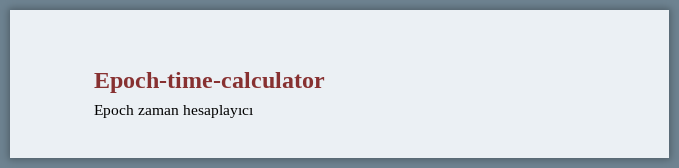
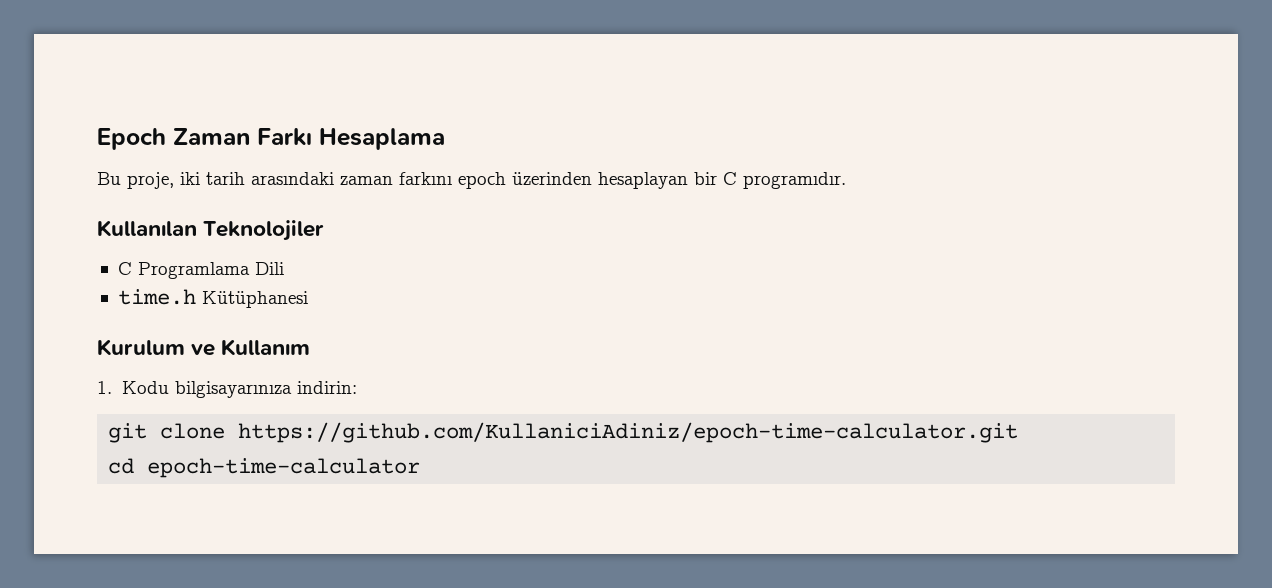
[94,72,325,93] [94,105,255,118] Epoch-time-calculator // Epoch zaman hesaplayıcı -> [97,128,445,150] [97,172,846,189] [97,220,325,241] [117,262,284,279] [117,289,308,308] [97,339,311,356] [97,381,357,398] [108,422,1019,443] [108,458,421,478] Epoch Zaman Farkı Hesaplama // Bu proje, iki tarih arasındaki zaman farkını epoch üzerinden hesaplayan bir C programıdır. // Kullanılan Teknolojiler // C Programlama Dili // time.h Kütüphanesi // Kurulum ve Kullanım // 1. Kodu bilgisayarınıza indirin: // git clone https://github.com/KullaniciAdiniz/epoch-time-calculator.git // cd epoch-time-calculator

